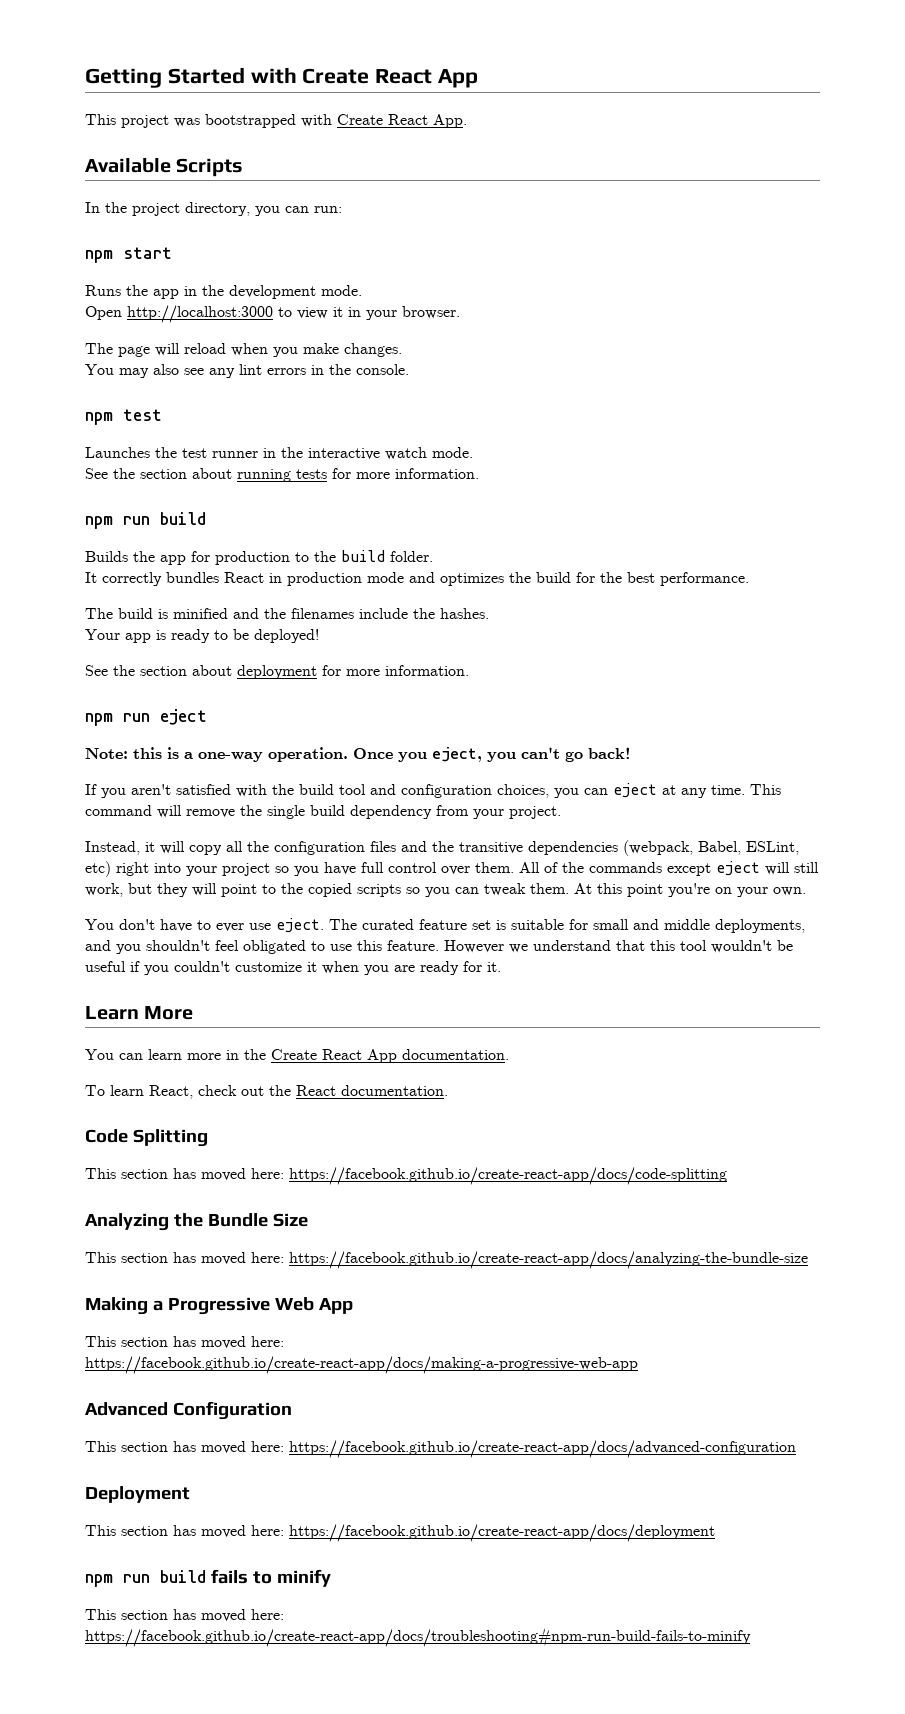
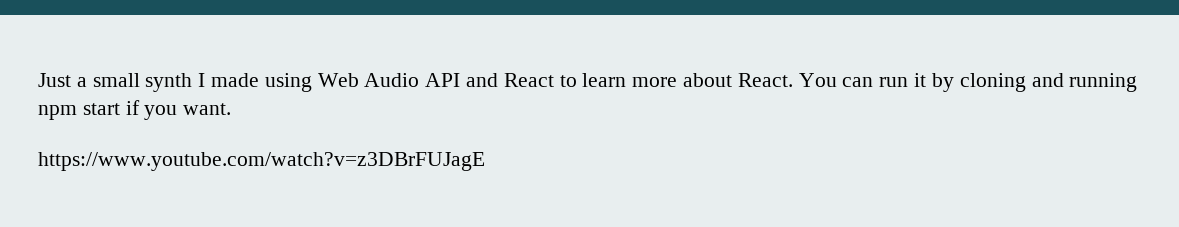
[85,67,479,88] [85,114,467,128] [85,158,244,177] [85,202,342,216] [85,247,172,263] [85,285,362,299] [85,305,460,323] [85,343,402,357] [85,364,409,378] [85,409,162,425] [85,447,473,460] [85,468,479,482] [85,512,206,529] [85,550,433,565] [85,572,749,586] [85,608,489,619] [85,629,319,643] [85,665,469,679] [85,709,207,726] [85,747,631,762] [85,783,781,798] [85,805,561,819] [85,840,799,856] [85,861,819,877] [85,883,806,897] [85,918,805,933] [85,940,793,954] [85,961,501,975] [85,1006,194,1020] [85,1049,509,1063] [85,1085,448,1099] [85,1129,208,1147] [85,1167,727,1185] [85,1213,308,1231] [85,1251,808,1269] [85,1297,353,1315] [85,1336,284,1349] [85,1356,638,1374] [85,1401,292,1420] [85,1440,796,1458] [85,1486,190,1503] [85,1524,715,1542] [85,1569,331,1587] [85,1609,284,1622] [85,1627,751,1647] Getting Started with Create React App // This project was bootstrapped with Create React App. // Available Scripts // In the project directory, you can run: // npm start // Runs the app in the development mode. // Open http://localhost:3000 to view it in your browser. // The page will reload when you make changes. // You may also see any lint errors in the console. // npm test // Launches the test runner in the interactive watch mode. // See the section about running tests for more information. // npm run build // Builds the app for production to the build folder. // It correctly bundles React in production mode and optimizes the build for the best performance. // The build is minified and the filenames include the hashes. // Your app is ready to be deployed! // See the section about deployment for more information. // npm run eject // Note: this is a one-way operation. Once you eject, you can't go back! // If you aren't satisfied with the build tool and configuration choices, you can eject at any time. This command will remove the single build dependency from your project. // Instead, it will copy all the configuration files and the transitive dependencies (webpack, Babel, ESLint, etc) right into your project so you have full control over them. All of the commands except eject will still work, but they will point to the copied scripts so you can tweak them. At this point you're on your own. // You don't have to ever use eject. The curated feature set is suitable for small and middle deployments, and you shouldn't feel obligated to use this feature. However we understand that this tool wouldn't be useful if you couldn't customize it when you are ready for it. // Learn More // You can learn more in the Create React App documentation. // To learn React, check out the React documentation. // Code Splitting // This section has moved here: https://facebook.github.io/create-react-app/docs/code-splitting // Analyzing the Bundle Size // This section has moved here: https://facebook.github.io/create-react-app/docs/analyzing-the-bundle-size // Making a Progressive Web App // This section has moved here: https://facebook.github.io/create-react-app/docs/making-a-progressive-web-app // Advanced Configuration // This section has moved here: https://facebook.github.io/create-react-app/docs/advanced-configuration // Deployment // This section has moved here: https://facebook.github.io/create-react-app/docs/deployment // npm run build fails to minify // This section has moved here: https://facebook.github.io/create-react-app/docs/troubleshooting#npm-run-build-fails-to-minify -> [38,73,1138,92] [38,100,232,120] [38,152,485,171] Just a small synth I made using Web Audio API and React to learn more about React. You can run it by cloning and running npm start if you want. // https://www.youtube.com/watch?v=z3DBrFUJagE

